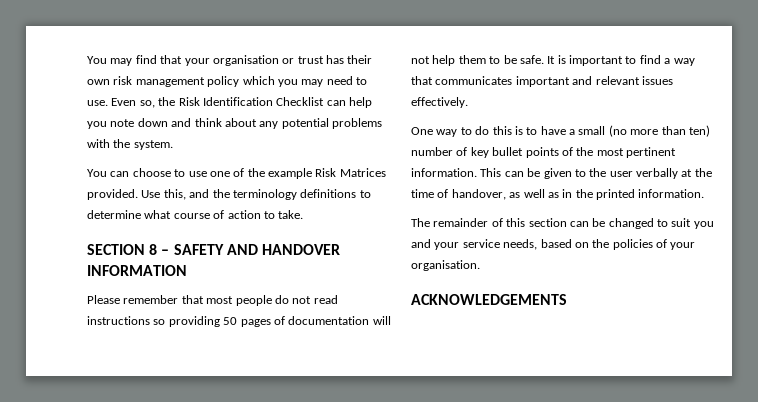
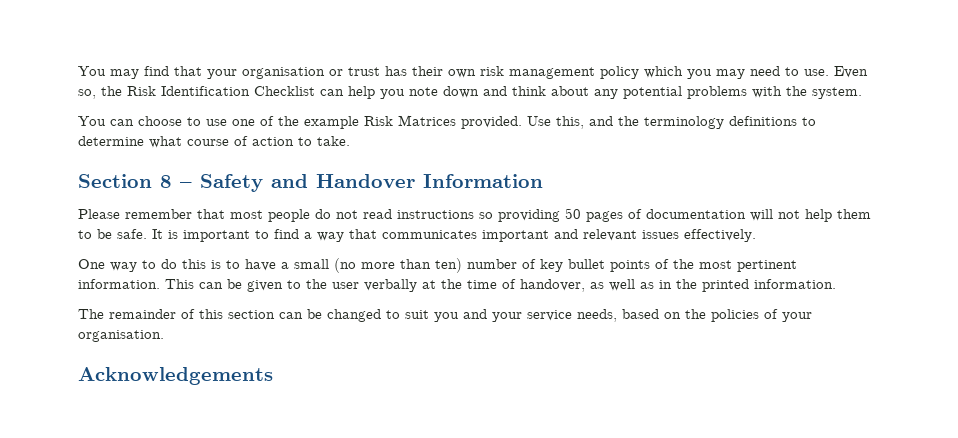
[87,244,145,255] SECTION -> [78,174,152,188] Section
[173,244,340,255] [87,265,187,276] SAFETY AND HANDOVER INFORMATION -> [200,174,543,192] Safety and Handover Information
[411,294,567,305] ACKNOWLEDGEMENTS -> [78,367,273,385] Acknowledgements

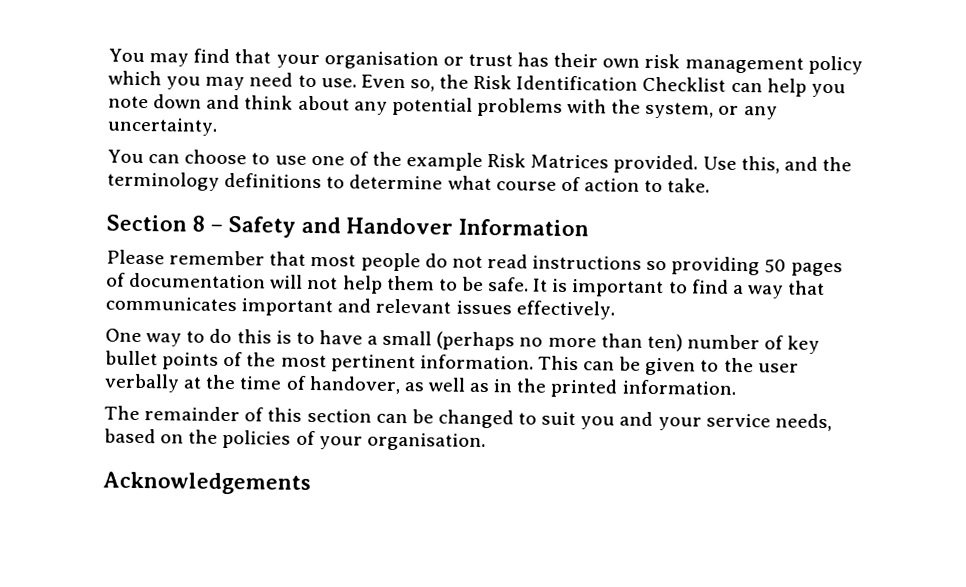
[812,87,862,99] system. -> [645,101,778,120] [107,117,218,136] system, or any uncertainty.
[334,258,356,273] (no -> [436,331,544,351] (perhaps no

